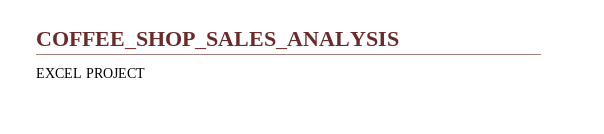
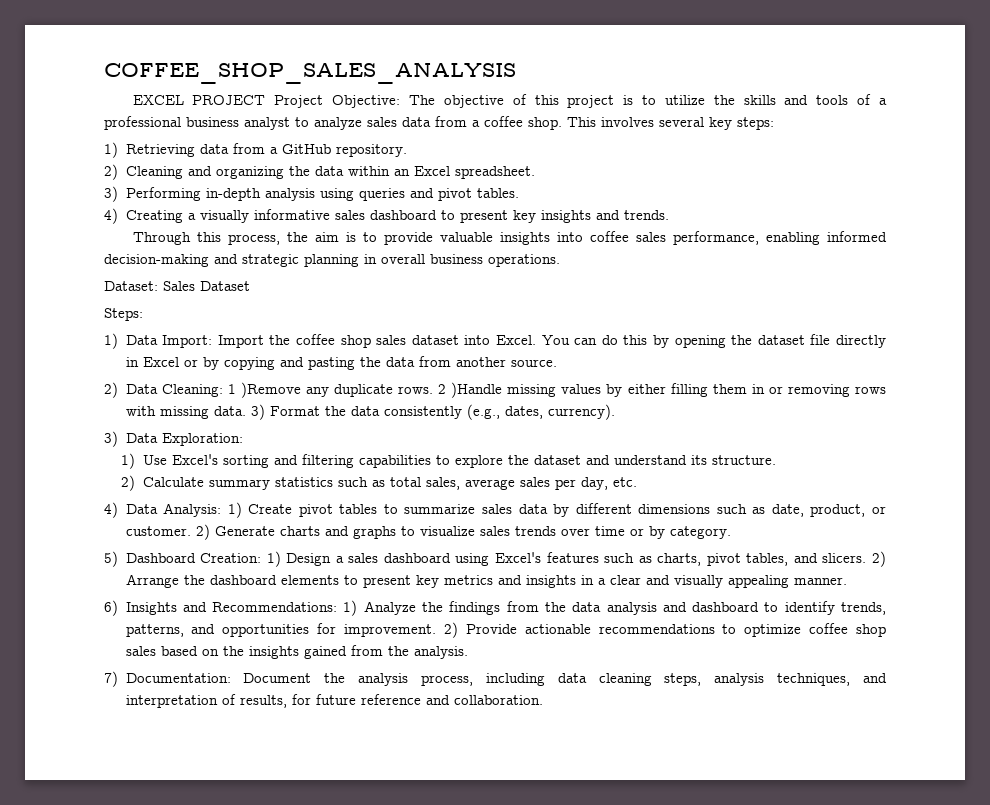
(145, 73) none -> [274,94,887,108] [104,116,774,130] [104,142,407,158] [104,164,535,180] [104,186,519,202] [104,208,669,224] [132,231,888,245] [104,254,560,267] [104,281,250,291] [104,308,143,321] [104,333,886,349] [125,356,557,370] [104,382,887,398] [125,404,615,420] [104,431,243,447] [121,453,776,469] [121,475,637,491] [104,502,886,518] [125,524,731,540] [104,551,886,567] [125,574,847,588] [104,600,886,616] [125,622,886,638] [125,645,468,659] [104,671,888,687] [125,694,543,708] Project Objective: The objective of this project is to utilize the skills and tools of a professional business analyst to analyze sales data from a coffee shop. This involves several key steps: // 1) Retrieving data from a GitHub repository. // 2) Cleaning and organizing the data within an Excel spreadsheet. // 3) Performing in-depth analysis using queries and pivot tables. // 4) Creating a visually informative sales dashboard to present key insights and trends. // Through this process, the aim is to provide valuable insights into coffee sales performance, enabling informed decision-making and strategic planning in overall business operations. // Dataset: Sales Dataset // Steps: // 1) Data Import: Import the coffee shop sales dataset into Excel. You can do this by opening the dataset file directly in Excel or by copying and pasting the data from another source. // 2) Data Cleaning: 1 )Remove any duplicate rows. 2 )Handle missing values by either filling them in or removing rows with missing data. 3) Format the data consistently (e.g., dates, currency). // 3) Data Exploration: // 1) Use Excel's sorting and filtering capabilities to explore the dataset and understand its structure. // 2) Calculate summary statistics such as total sales, average sales per day, etc. // 4) Data Analysis: 1) Create pivot tables to summarize sales data by different dimensions such as date, product, or customer. 2) Generate charts and graphs to visualize sales trends over time or by category. // 5) Dashboard Creation: 1) Design a sales dashboard using Excel's features such as charts, pivot tables, and slicers. 2) Arrange the dashboard elements to present key metrics and insights in a clear and visually appealing manner. // 6) Insights and Recommendations: 1) Analyze the findings from the data analysis and dashboard to identify trends, patterns, and opportunities for improvement. 2) Provide actionable recommendations to optimize coffee shop sales based on the insights gained from the analysis. // 7) Documentation: Document the analysis process, including data cleaning steps, analysis techniques, and interpretation of results, for future reference and collaboration.

